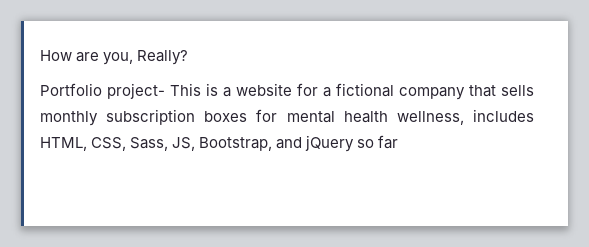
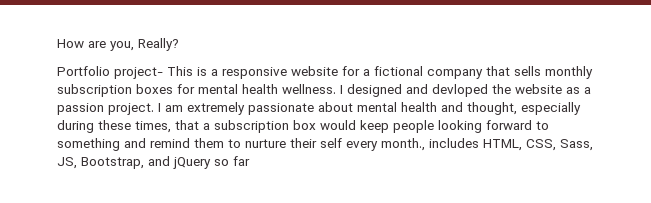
(231, 92) none -> [222,67,287,79] responsive
[396,111,464,125] wellness, -> [282,84,591,97] [57,102,581,115] [57,120,549,133] [57,138,425,151] wellness. I designed and devloped the website as a passion project. I am extremely passionate about mental health and thought, especially during these times, that a subscription box would keep people looking forward to something and remind them to nurture their self every month.,

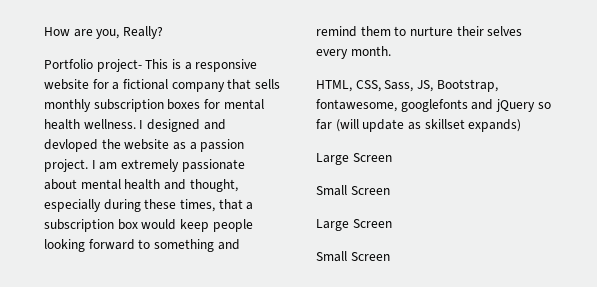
[320,138,479,151] self every month., includes -> [487,26,523,36] [316,46,391,59] selves every month. //
(144, 163) none -> [316,99,468,112] fontawesome, googlefonts
(250, 161) none -> [335,119,522,132] [316,153,392,165] [316,185,390,196] [316,219,392,231] [316,251,390,262] (will update as skillset expands) // Large Screen // Small Screen // Large Screen // Small Screen

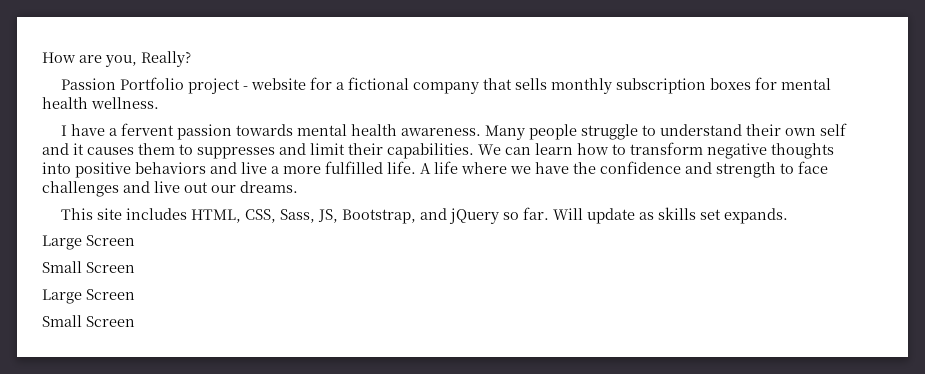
[44,59,258,72] Portfolio project- This is a responsive -> [60,77,248,94] Passion Portfolio project -
[139,119,226,132] [44,139,245,152] [44,159,245,172] [44,179,238,192] [44,199,254,212] [44,219,253,232] [44,239,240,252] [316,26,523,37] [316,46,391,59] I designed and devloped the website as a passion project. I am extremely passionate about mental health and thought, especially during these times, that a subscription box would keep people looking forward to something and remind them to nurture their selves every month. // -> [60,123,847,140] [42,142,834,159] [42,161,828,178] [42,181,298,197] [60,208,187,220] // I have a fervent passion towards mental health awareness. Many people struggle to understand their own self and it causes them to suppresses and limit their capabilities. We can learn how to transform negative thoughts into positive behaviors and live a more fulfilled life. A life where we have the confidence and strength to face challenges and live out our dreams. // This site includes
[316,99,468,112] fontawesome, googlefonts -> (416, 216) none
[316,119,522,132] far (will update as skillset expands) -> [522,207,788,224] far. Will update as skills set expands.

